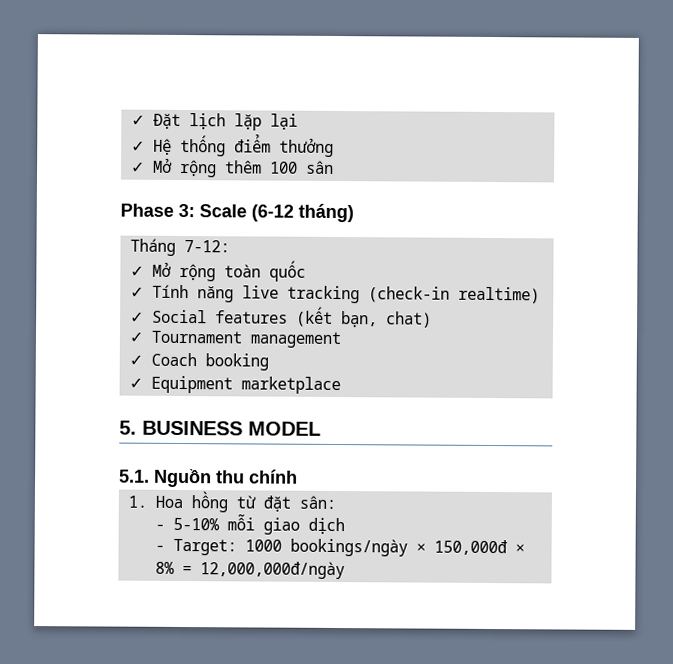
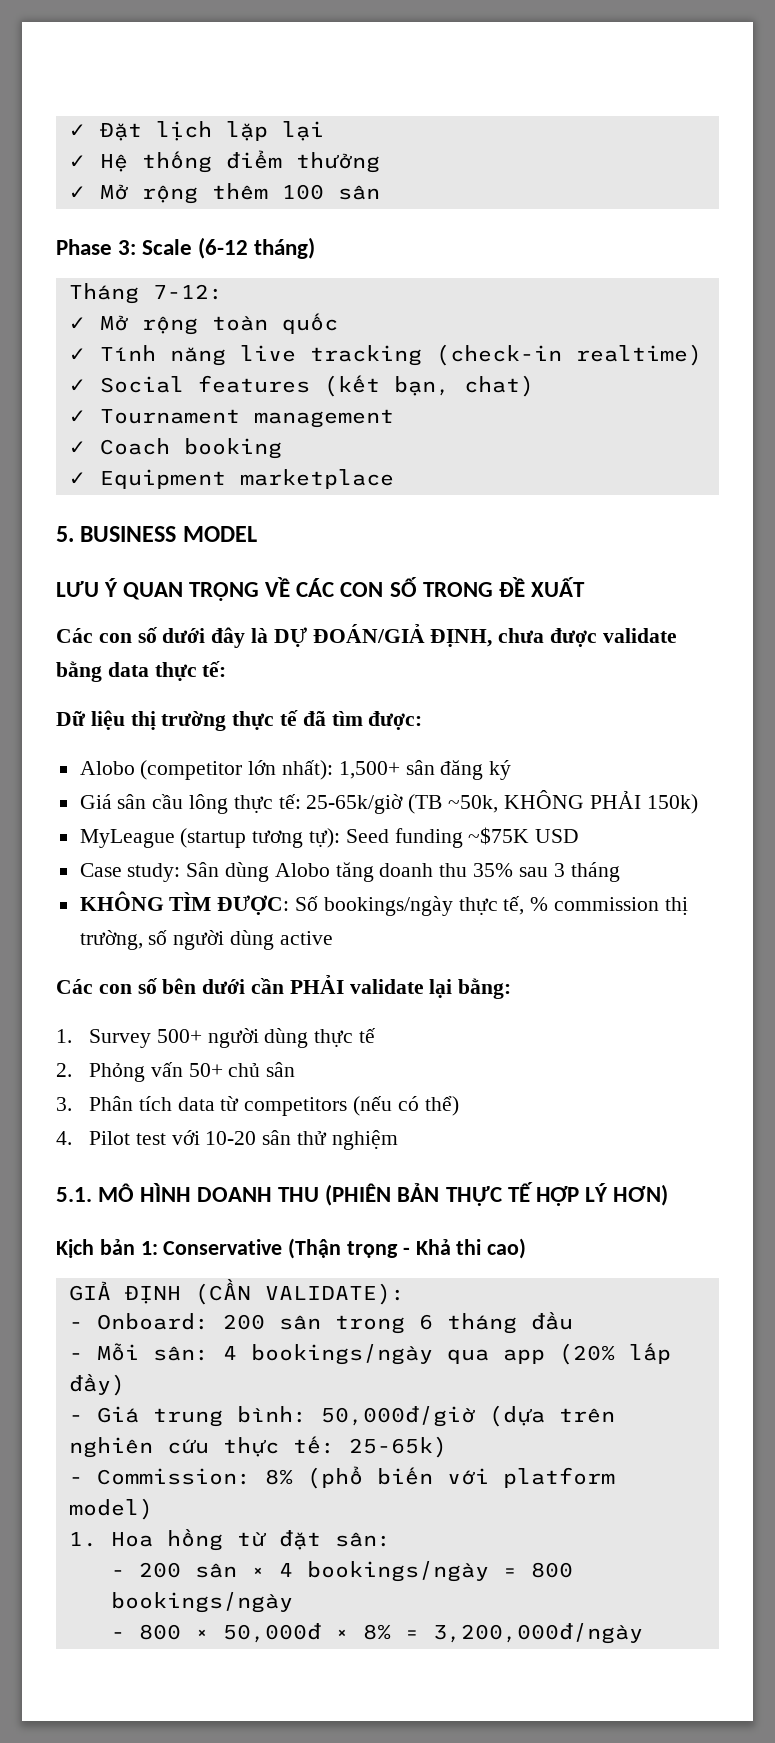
[119,468,298,488] 5.1. Nguồn thu chính -> [56,577,585,601] [56,624,677,648] [56,661,227,682] [56,710,423,731] [79,760,512,780] [79,790,698,814] [79,827,580,848] [79,862,620,882] [79,891,688,916] [79,930,333,950] [56,975,512,999] [56,1028,376,1048] [56,1062,296,1082] [56,1096,459,1116] [56,1130,398,1150] [56,1182,668,1206] [56,1238,527,1259] [68,1279,405,1305] [68,1312,573,1334] [68,1343,671,1365] [68,1374,125,1396] [68,1405,615,1427] [68,1436,447,1458] [68,1466,615,1489] [68,1498,153,1520] LƯU Ý QUAN TRỌNG VỀ CÁC CON SỐ TRONG ĐỀ XUẤT // Các con số dưới đây là DỰ ĐOÁN/GIẢ ĐỊNH, chưa được validate bằng data thực tế: // Dữ liệu thị trường thực tế đã tìm được: // Alobo (competitor lớn nhất): 1,500+ sân đăng ký // Giá sân cầu lông thực tế: 25-65k/giờ (TB ~50k, KHÔNG PHẢI 150k) // MyLeague (startup tương tự): Seed funding ~$75K USD // Case study: Sân dùng Alobo tăng doanh thu 35% sau 3 tháng // KHÔNG TÌM ĐƯỢC: Số bookings/ngày thực tế, % commission thị trường, số người dùng active // Các con số bên dưới cần PHẢI validate lại bằng: // 1. Survey 500+ người dùng thực tế // 2. Phỏng vấn 50+ chủ sân // 3. Phân tích data từ competitors (nếu có thể) // 4. Pilot test với 10-20 sân thử nghiệm // 5.1. MÔ HÌNH DOANH THU (PHIÊN BẢN THỰC TẾ HỢP LÝ HƠN) // Kịch bản 1: Conservative (Thận trọng - Khả thi cao) // GIẢ ĐỊNH (CẦN VALIDATE): // - Onboard: 200 sân trong 6 tháng đầu // - Mỗi sân: 4 bookings/ngày qua app (20% lấp đầy) // - Giá trung bình: 50,000đ/giờ (dựa trên nghiên cứu thực tế: 25-65k) // - Commission: 8% (phổ biến với platform model)
[172,514,345,535] [154,538,508,557] 5-10% mỗi giao dịch // - Target: 1000 bookings/ngày × 150,000đ -> [138,1561,573,1582] [110,1592,293,1613] [110,1623,321,1643] 200 sân × 4 bookings/ngày = 800 bookings/ngày // - 800 × 50,000đ
[199,561,345,580] 12,000,000đ/ngày -> [432,1623,643,1644] 3,200,000đ/ngày

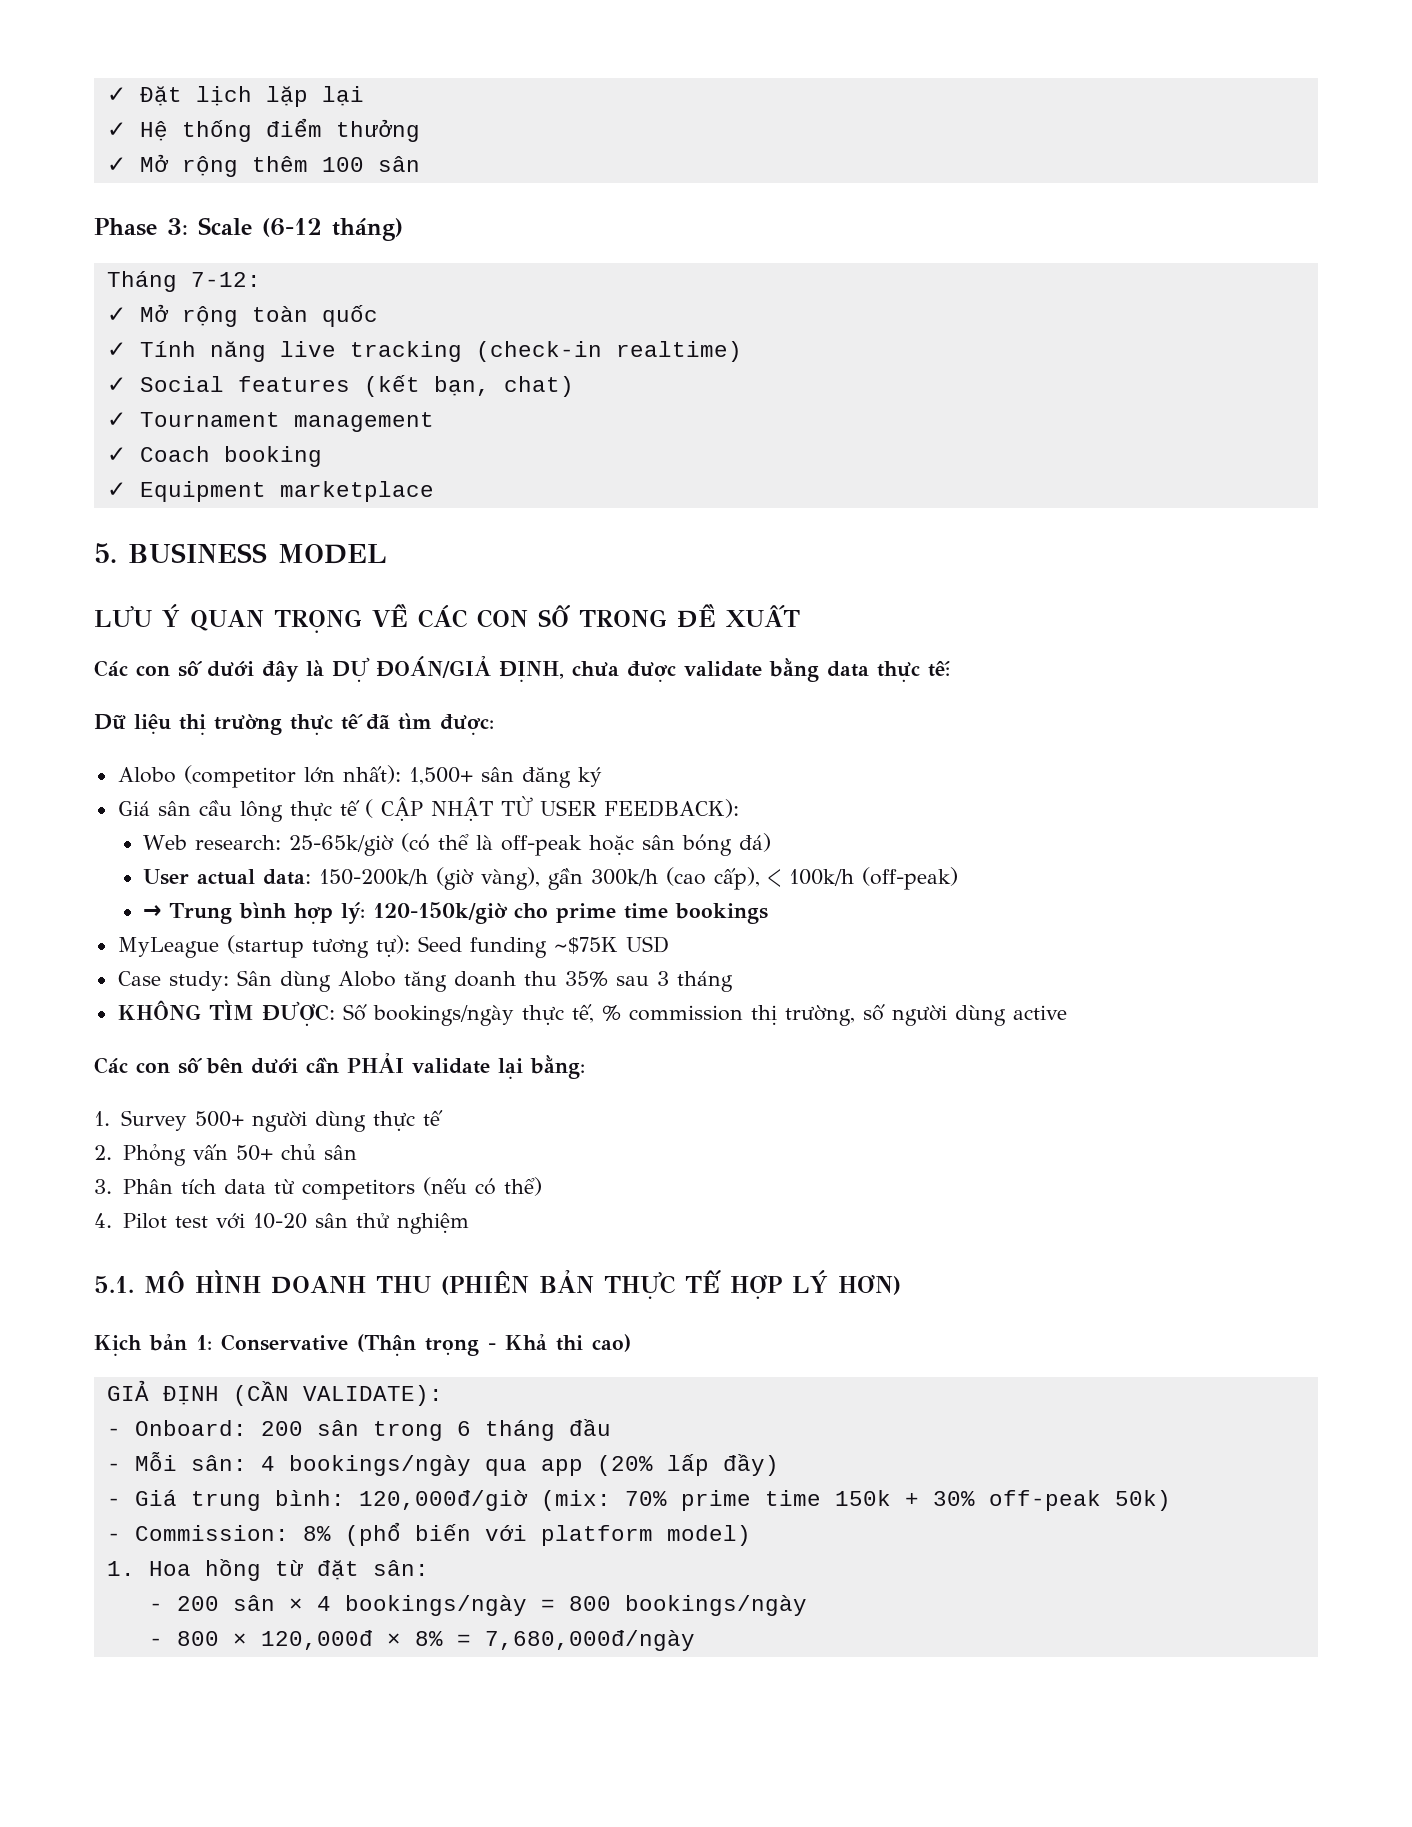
[278,790,698,814] tế: 25-65k/giờ (TB ~50k, KHÔNG PHẢI 150k) -> [339,796,739,821] [143,833,772,856] [143,867,959,890] [143,902,769,924] tế ( CẬP NHẬT TỪ USER FEEDBACK): // Web research: 25-65k/giờ (có thể là off-peak hoặc sân bóng đá) // User actual data: 150-200k/h (giờ vàng), gần 300k/h (cao cấp), < 100k/h (off-peak) // → Trung bình hợp lý: 120-150k/giờ cho prime time bookings
[320,1405,615,1427] [68,1436,447,1458] 50,000đ/giờ (dựa trên nghiên cứu thực tế: 25-65k) -> [358,1490,1171,1511] 120,000đ/giờ (mix: 70% prime time 150k + 30% off-peak 50k)
[222,1623,321,1643] 50,000đ -> [260,1630,373,1650] 120,000đ
[432,1623,643,1644] 3,200,000đ/ngày -> [484,1630,695,1651] 7,680,000đ/ngày

